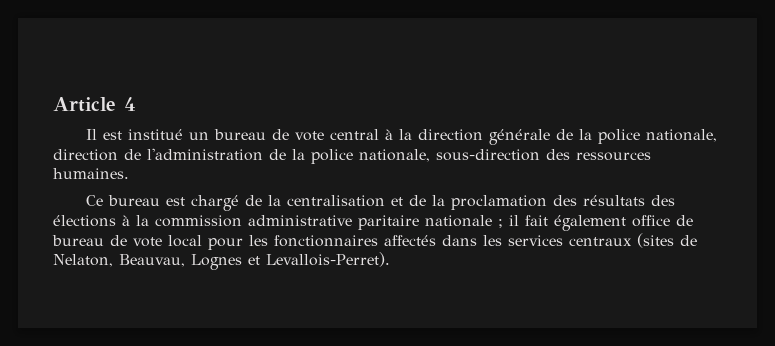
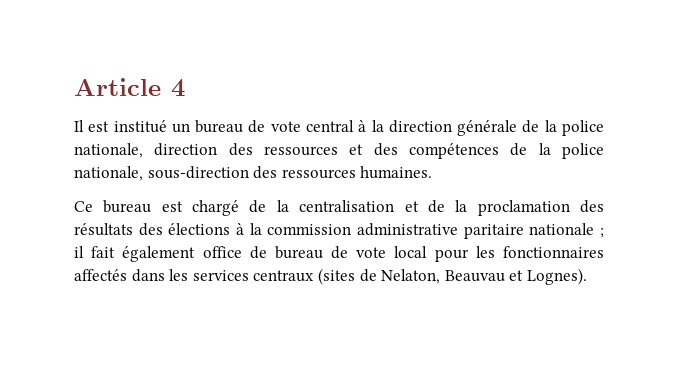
[124,148,263,161] de l'administration -> [228,143,499,159] des ressources et des compétences
[119,252,390,270] Beauvau, Lognes et Levallois-Perret). -> [444,268,587,285] Beauvau et Lognes).

